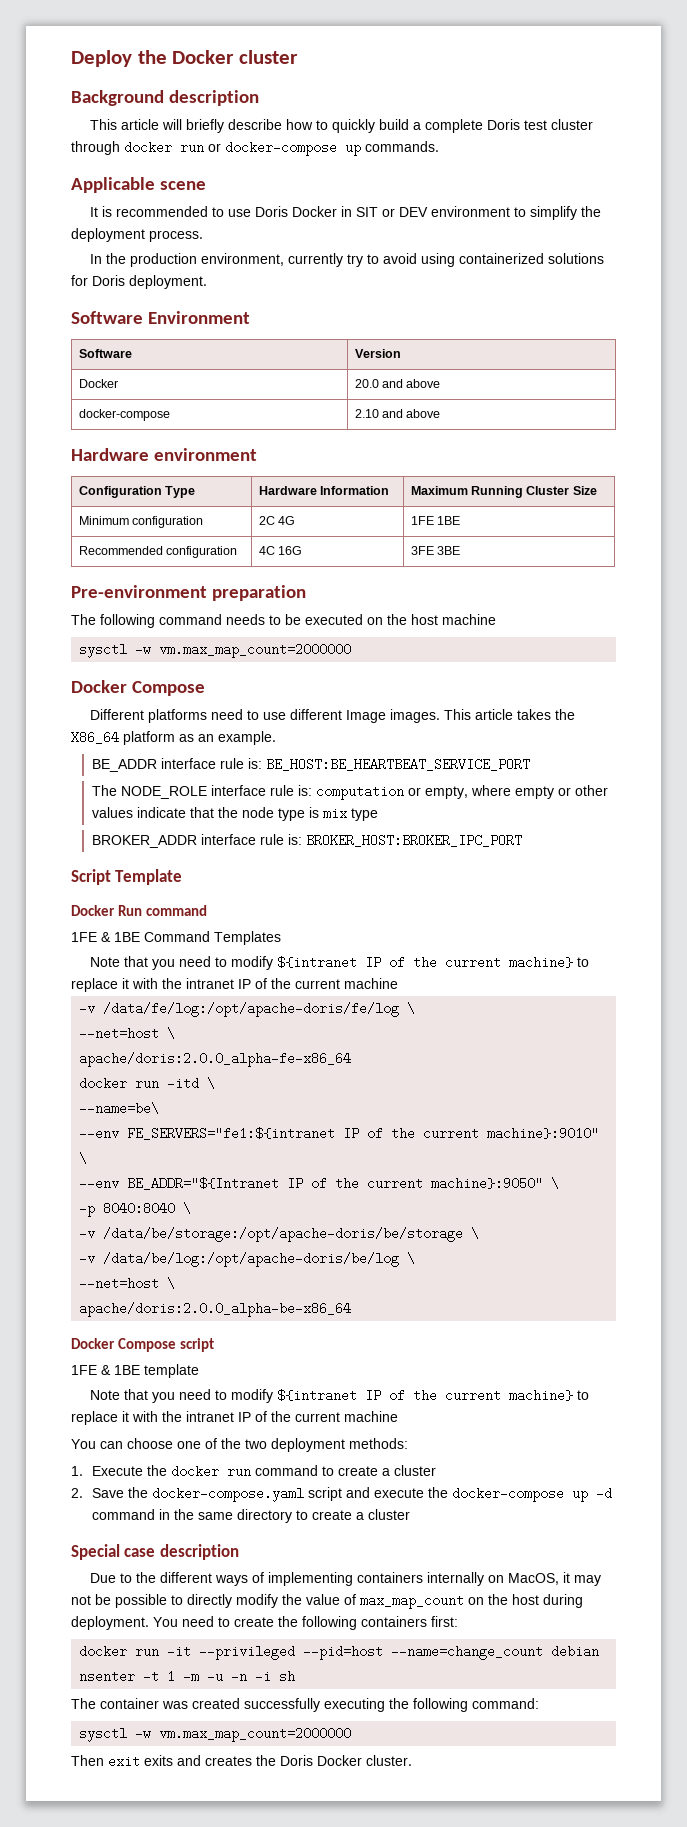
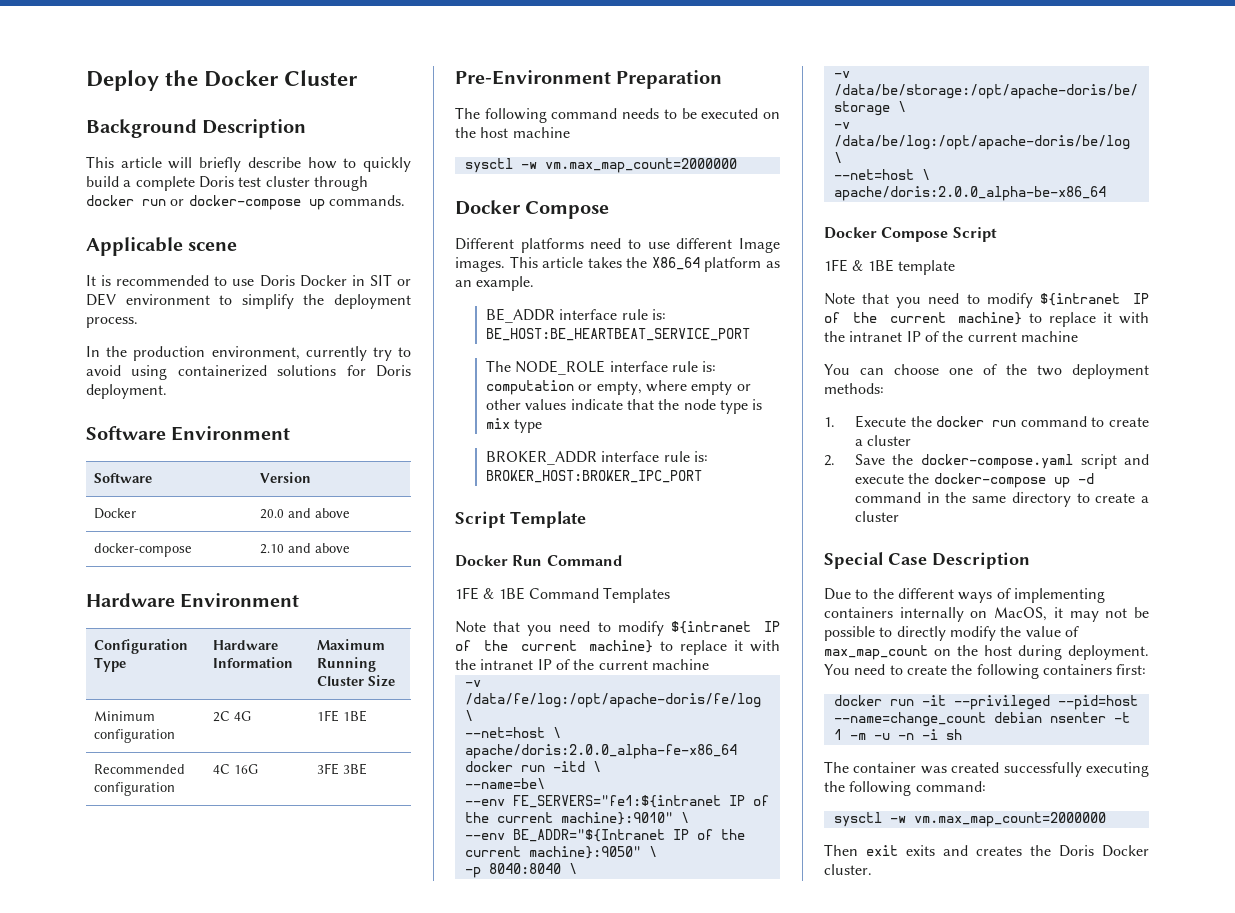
[239,50,299,64] cluster -> [284,70,359,86] Cluster
[168,90,259,106] description -> [202,119,307,138] Description
[153,448,257,461] environment -> [180,593,300,608] Environment
[71,585,306,601] Pre-environment preparation -> [455,70,723,89] Pre-Environment Preparation
[146,905,208,916] command -> [546,555,622,566] Command
[180,1338,215,1352] script -> [952,227,997,242] Script
[124,1544,239,1560] case description -> [888,552,1030,569] Case Description

